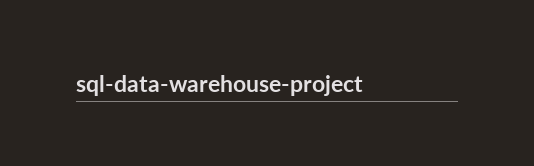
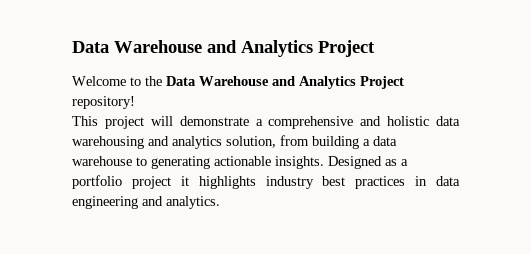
[76,75,363,96] sql-data-warehouse-project -> [72,40,375,57] [72,76,404,89] [72,96,135,109] [72,116,460,129] [72,135,397,149] [72,156,408,169] [72,175,460,189] [72,196,220,209] Data Warehouse and Analytics Project // Welcome to the Data Warehouse and Analytics Project repository! // This project will demonstrate a comprehensive and holistic data warehousing and analytics solution, from building a data warehouse to generating actionable insights. Designed as a portfolio project it highlights industry best practices in data engineering and analytics.

